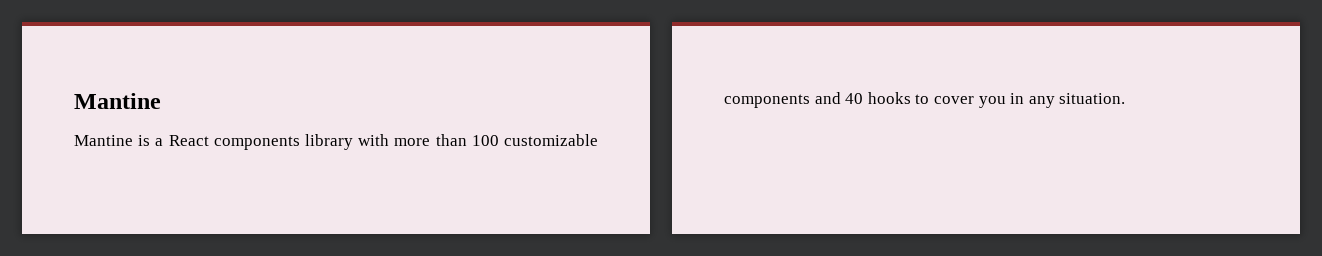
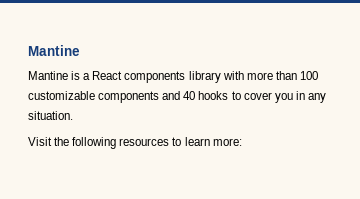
(1126, 98) none -> [28,137,242,149] // Visit the following resources to learn more:

